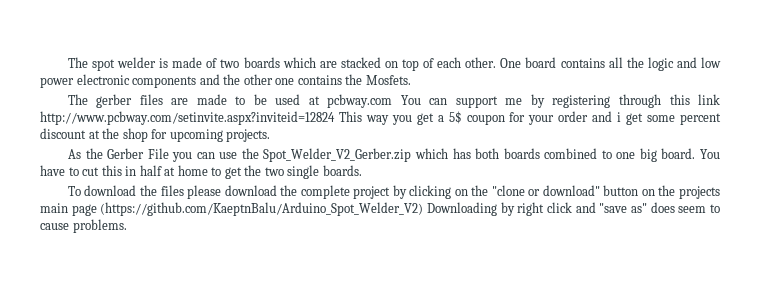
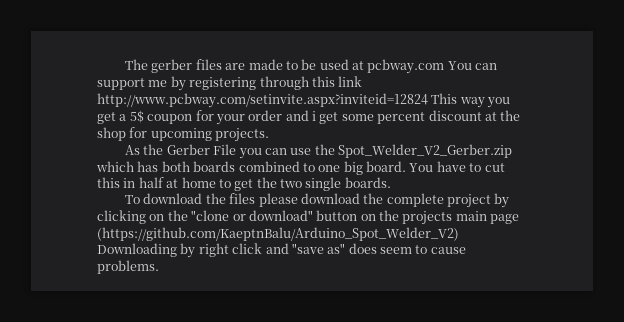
[67,57,722,71] [40,74,411,88] [67,94,88,105] The spot welder is made of two boards which are stacked on top of each other. One board contains all the logic and low power electronic components and the other one contains the Mosfets. // The -> [125,59,149,70] The

